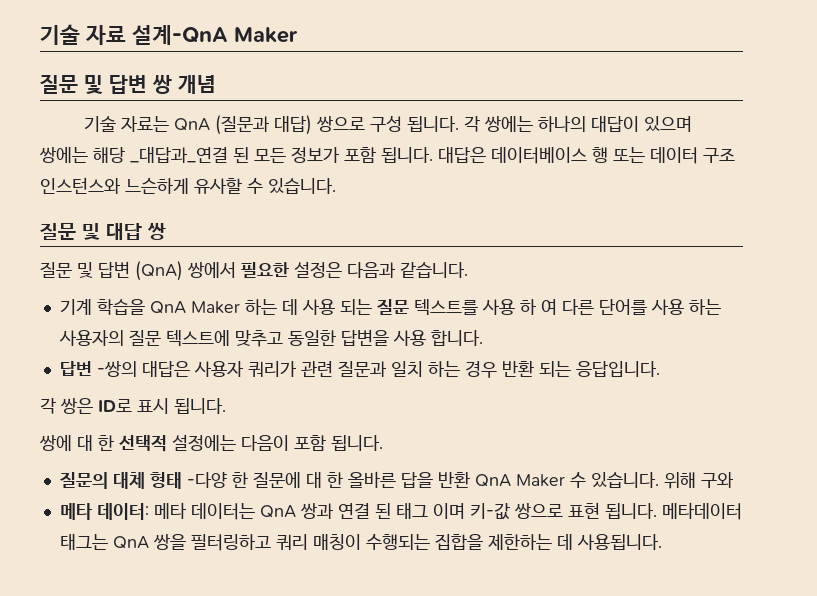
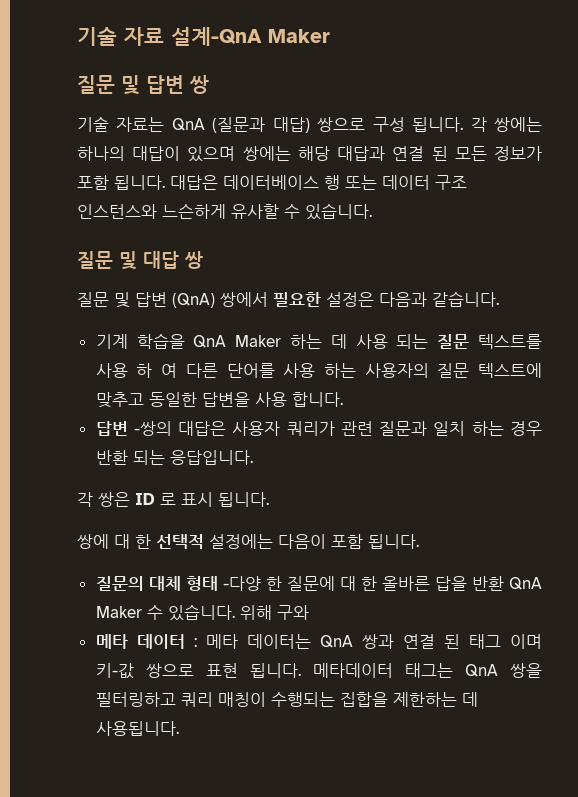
[178,75,216,94] 개념 -> (209, 84) none
[130,147,228,163] _대답과_연결 -> [337,146,425,161] 대답과 연결
[98,399,132,412] ID로 -> [135,493,176,505] ID 로
[96,503,149,520] 데이터: -> [136,634,197,649] 데이터 :

